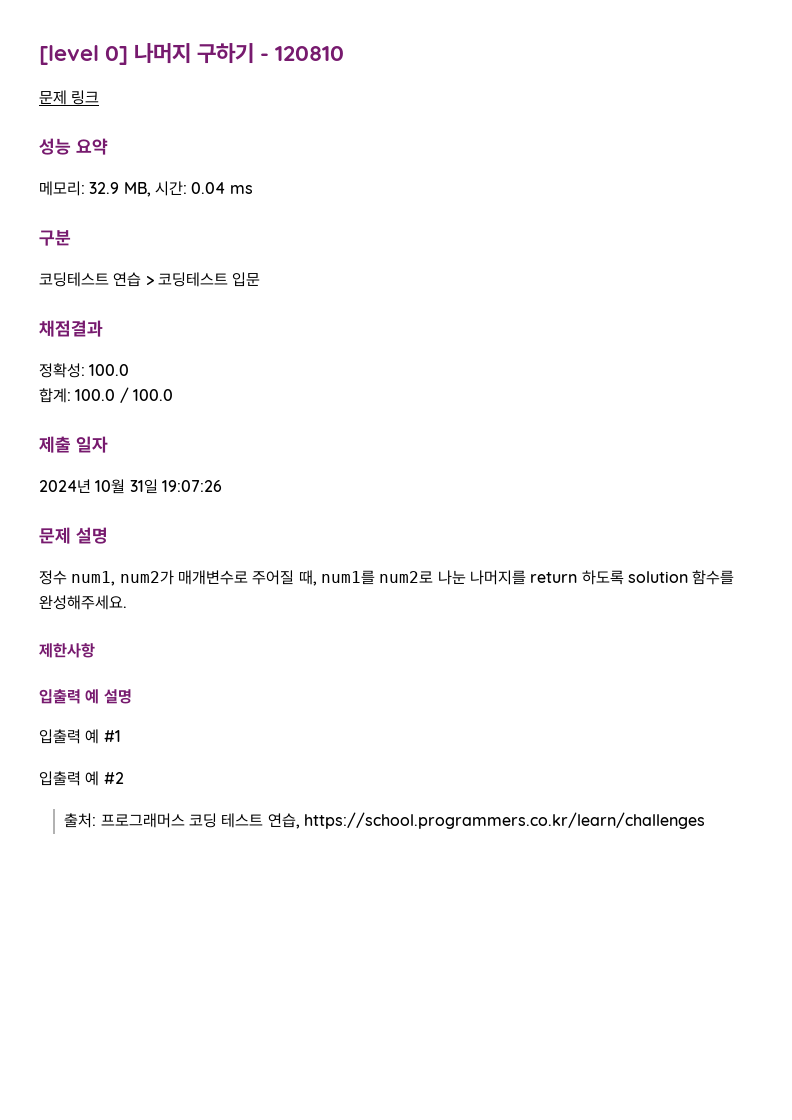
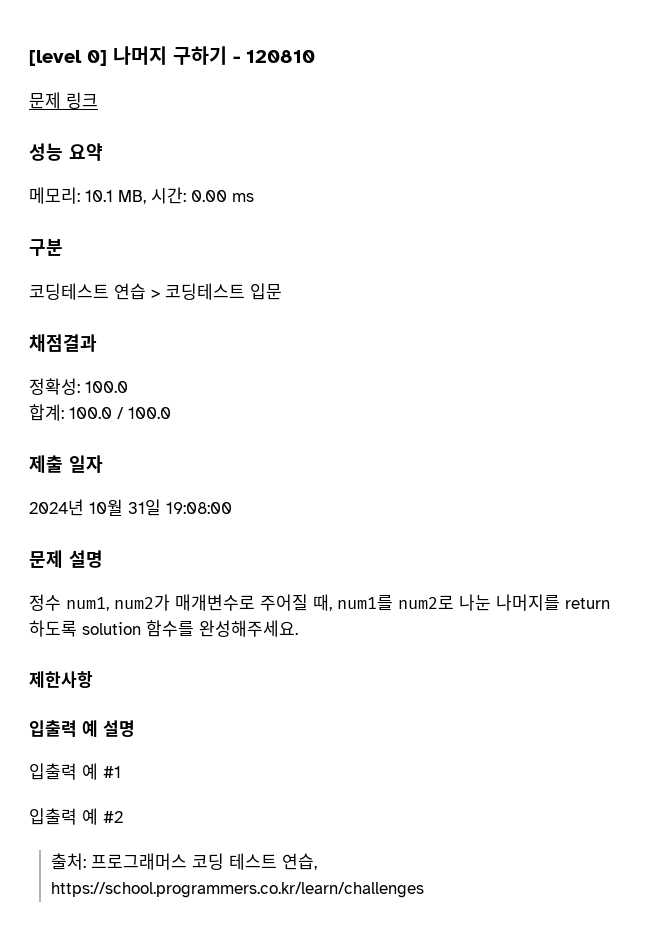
[89,182,120,194] 32.9 -> [85,190,113,202] 10.1
[191,182,226,194] 0.04 -> [191,190,227,202] 0.00
[161,480,222,492] 19:07:26 -> [166,502,232,514] 19:08:00

